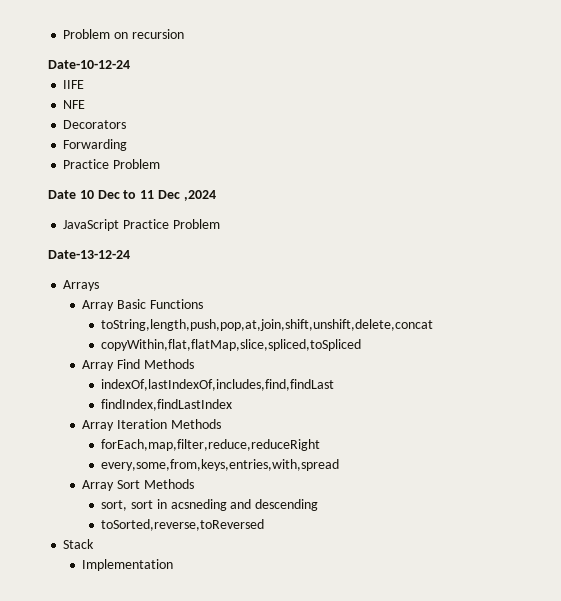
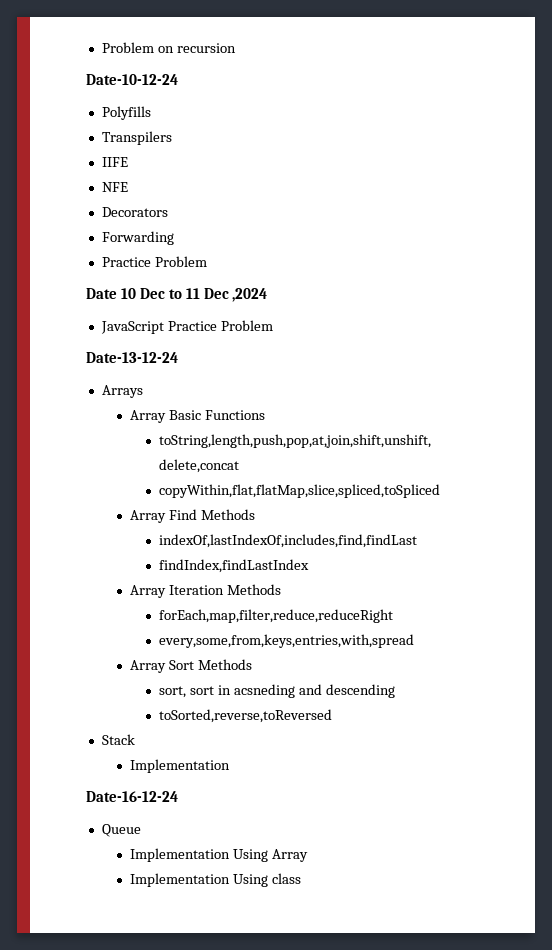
(130, 64) none -> [101,106,151,120] [101,131,172,145] // Polyfills // Transpilers
(174, 565) none -> [86,791,178,802] [101,824,141,837] [130,848,309,862] [130,873,302,887] // Date-16-12-24 // Queue // Implementation Using Array // Implementation Using class

